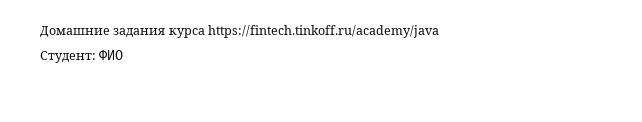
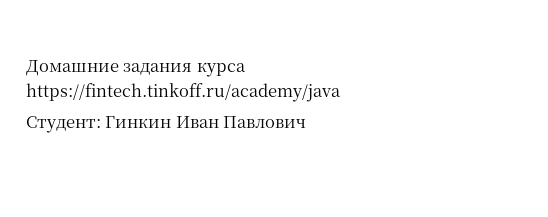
[99,50,124,60] ФИО -> [105,116,307,128] Гинкин Иван Павлович

